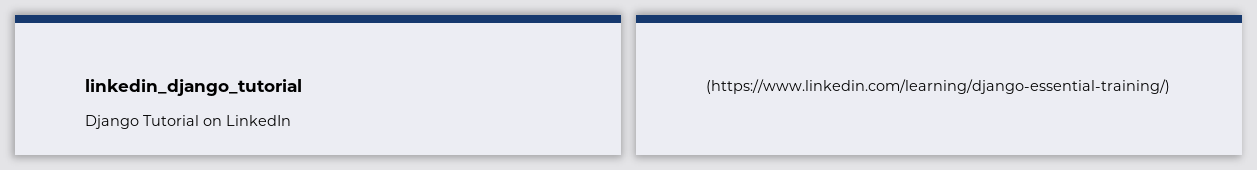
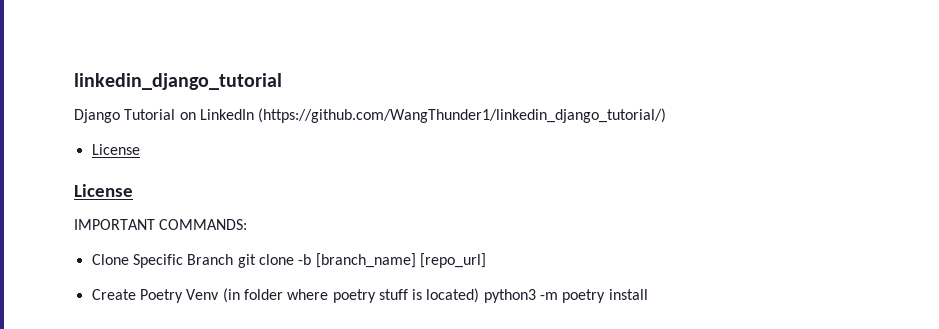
[706,79,1170,94] (https://www.linkedin.com/learning/django-essential-training/) -> [258,108,667,123] [91,144,140,155] [74,184,133,197] [74,219,248,230] [91,253,486,268] [91,288,648,303] (https://github.com/WangThunder1/linkedin_django_tutorial/) // License // License // IMPORTANT COMMANDS: // Clone Specific Branch git clone -b [branch_name] [repo_url] // Create Poetry Venv (in folder where poetry stuff is located) python3 -m poetry install

